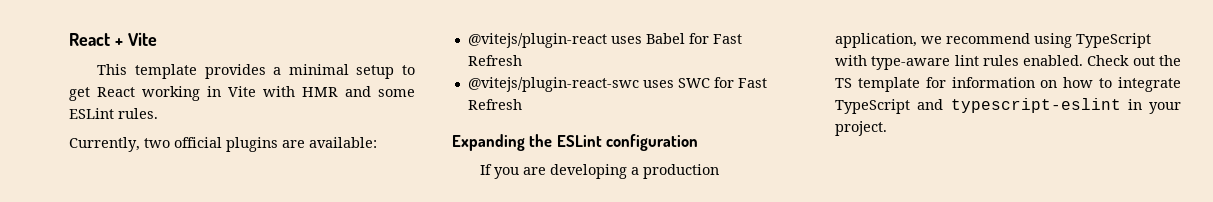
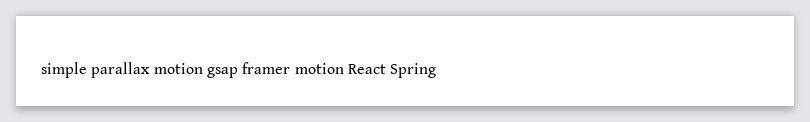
[69,32,157,46] [97,64,415,79] [69,86,415,101] [69,108,158,119] [69,137,377,152] [467,33,742,48] [467,55,522,66] [467,77,767,92] [467,99,522,110] [452,134,699,151] [480,164,720,179] [835,33,1151,48] [835,55,1181,70] [835,77,1181,92] [835,98,1181,114] [835,121,887,136] React + Vite // This template provides a minimal setup to get React working in Vite with HMR and some ESLint rules. // Currently, two official plugins are available: // @vitejs/plugin-react uses Babel for Fast Refresh // @vitejs/plugin-react-swc uses SWC for Fast Refresh // Expanding the ESLint configuration // If you are developing a production application, we recommend using TypeScript with type-aware lint rules enabled. Check out the TS template for information on how to integrate TypeScript and typescript-eslint in your project. -> [41,62,437,78] simple parallax motion gsap framer motion React Spring

